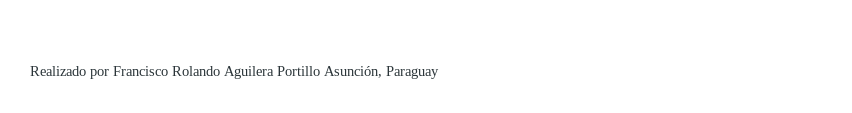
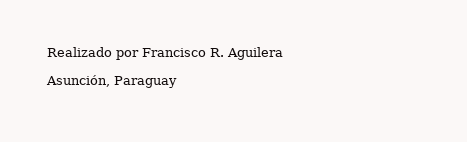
[172,66,220,76] Rolando -> [210,48,224,57] R.
[277,66,320,76] Portillo -> (283, 53) //

